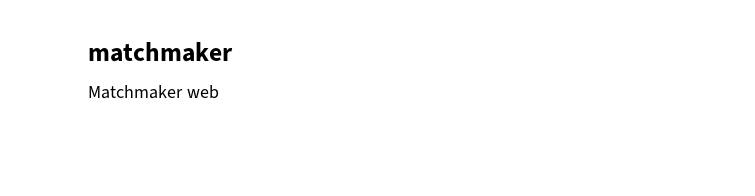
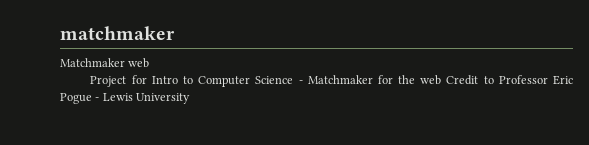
(219, 92) none -> [90,75,574,87] [60,93,191,104] // Project for Intro to Computer Science - Matchmaker for the web Credit to Professor Eric Pogue - Lewis University

